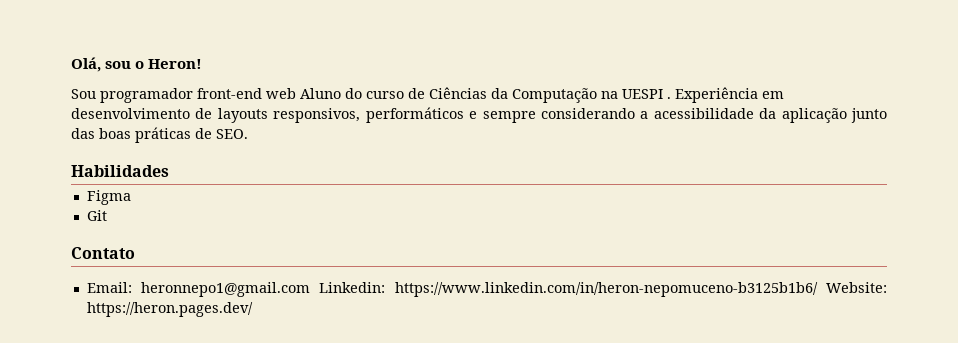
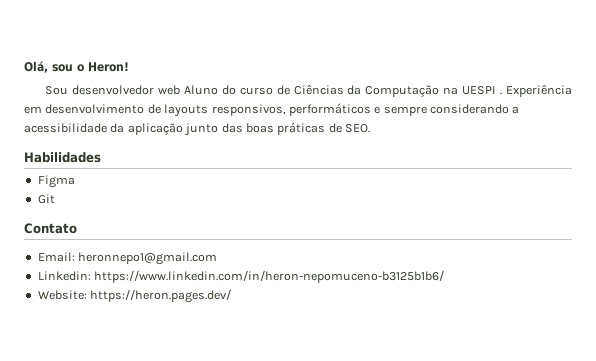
[100,88,262,103] programador front-end -> [72,85,155,95] desenvolvedor
(311, 289) none -> (218, 258) //
(818, 289) none -> (445, 276) //

